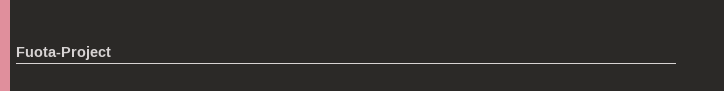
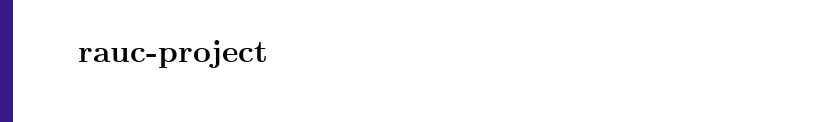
[16,46,111,60] Fuota-Project -> [78,40,268,68] rauc-project

